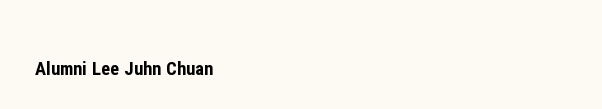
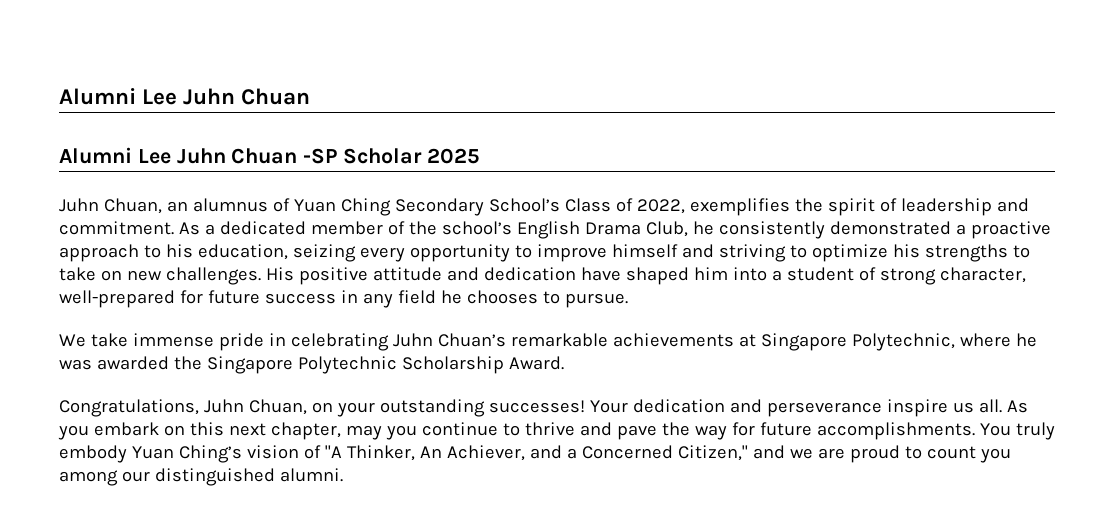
[35,61,213,75] Alumni Lee Juhn Chuan -> [59,88,311,105] [59,147,480,164] [59,198,1029,216] [59,221,1051,239] [59,244,1030,262] [59,267,1026,285] [59,290,628,308] [59,333,1037,351] [59,356,564,374] [59,399,1028,417] [58,422,1055,440] [59,445,1011,463] [59,468,343,486] Alumni Lee Juhn Chuan // Alumni Lee Juhn Chuan -SP Scholar 2025 // Juhn Chuan, an alumnus of Yuan Ching Secondary School’s Class of 2022, exemplifies the spirit of leadership and commitment. As a dedicated member of the school’s English Drama Club, he consistently demonstrated a proactive approach to his education, seizing every opportunity to improve himself and striving to optimize his strengths to take on new challenges. His positive attitude and dedication have shaped him into a student of strong character, well-prepared for future success in any field he chooses to pursue. // We take immense pride in celebrating Juhn Chuan’s remarkable achievements at Singapore Polytechnic, where he was awarded the Singapore Polytechnic Scholarship Award. // Congratulations, Juhn Chuan, on your outstanding successes! Your dedication and perseverance inspire us all. As you embark on this next chapter, may you continue to thrive and pave the way for future accomplishments. You truly embody Yuan Ching’s vision of "A Thinker, An Achiever, and a Concerned Citizen," and we are proud to count you among our distinguished alumni.

